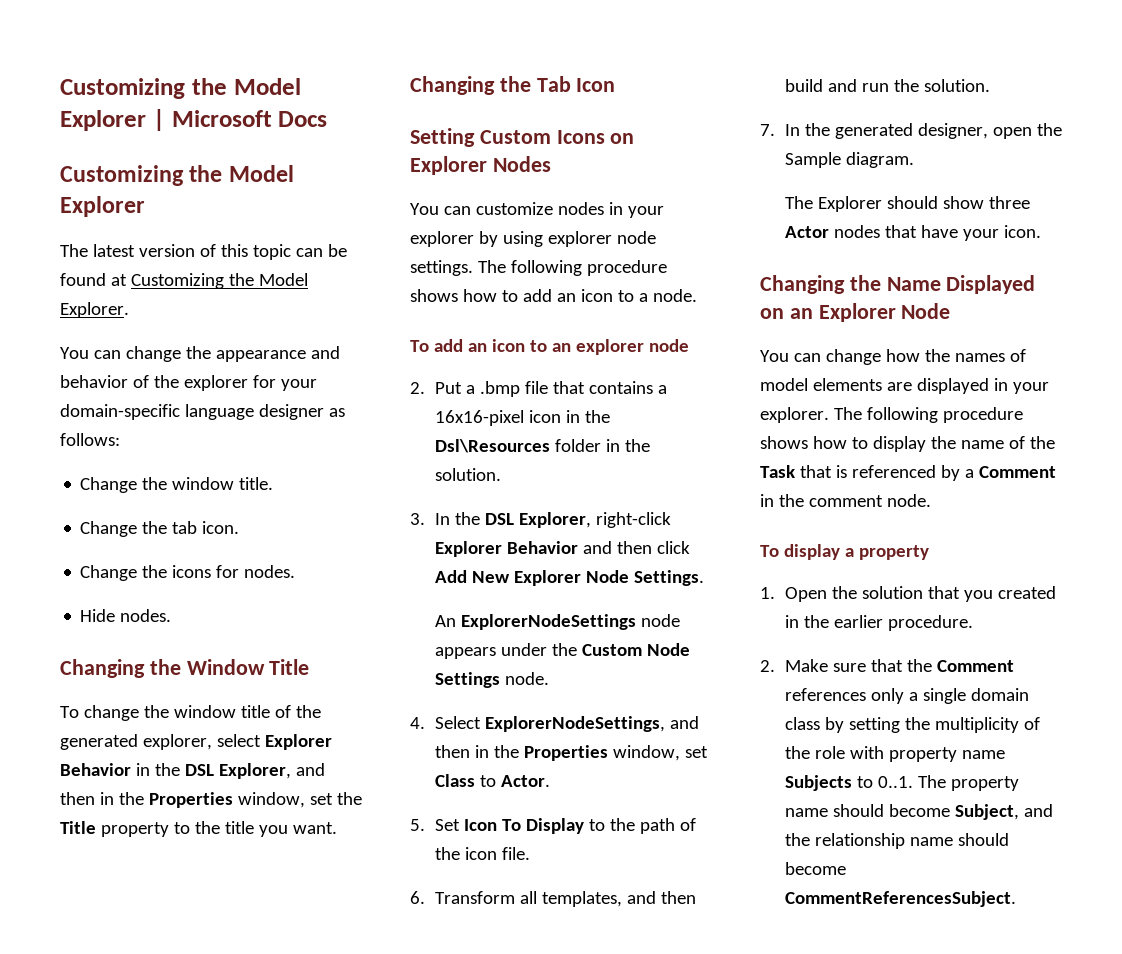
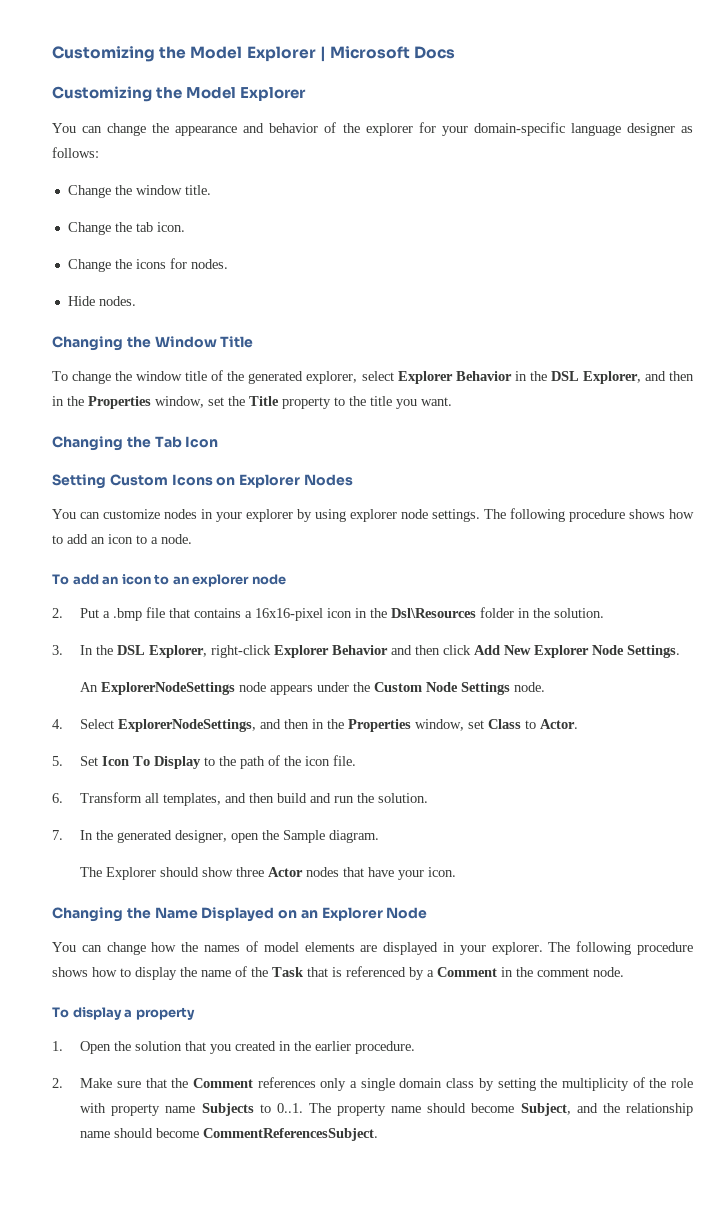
[60,244,347,260] [60,273,308,289] [60,302,129,318] // The latest version of this topic can be found at Customizing the Model Explorer. -> (307, 94) none

